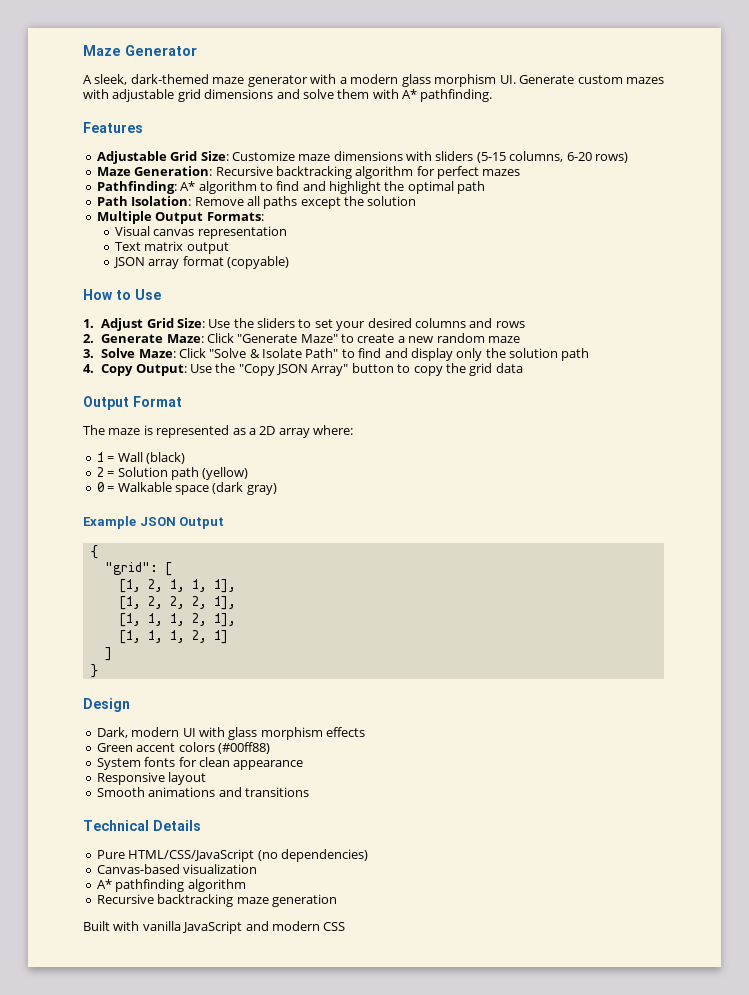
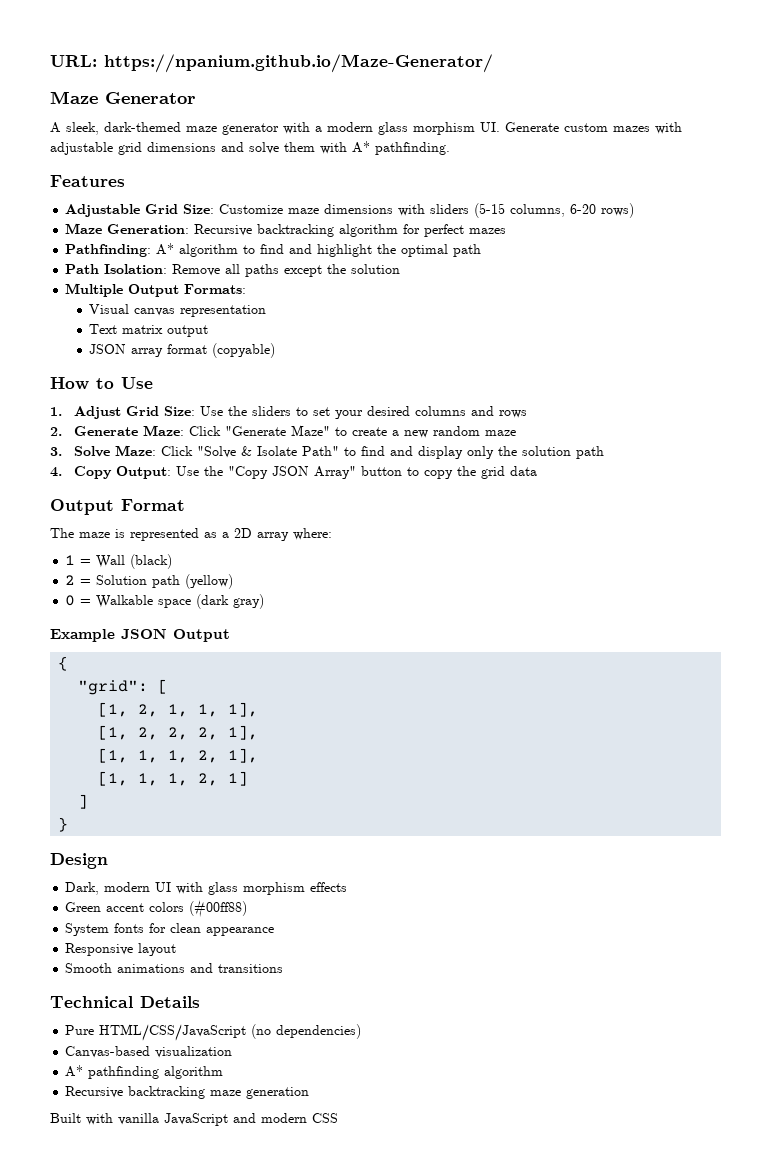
(83, 50) none -> [50,54,493,73] URL: https://npanium.github.io/Maze-Generator/ //

